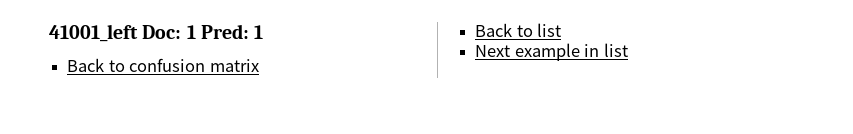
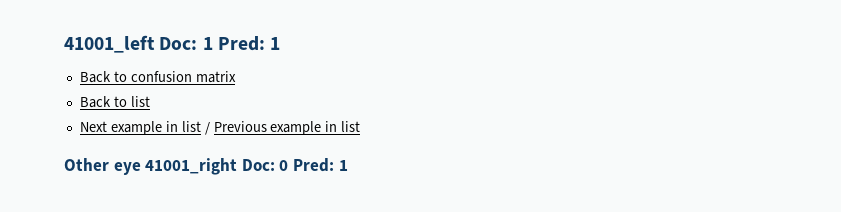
(628, 50) none -> [204,121,361,135] [64,158,348,175] / Previous example in list // Other eye 41001_right Doc: 0 Pred: 1

